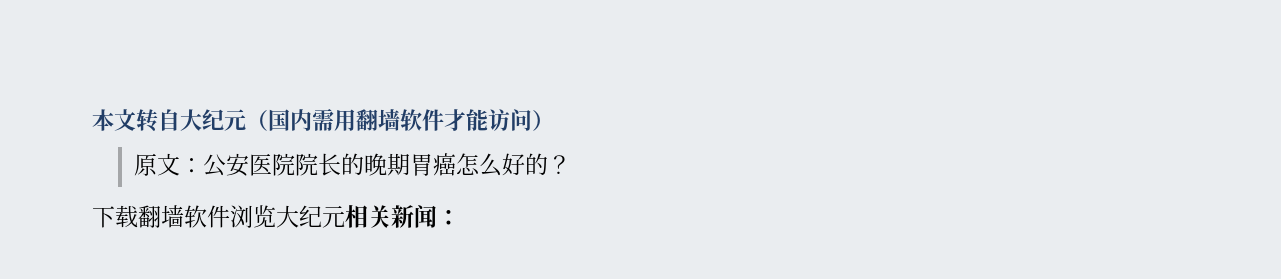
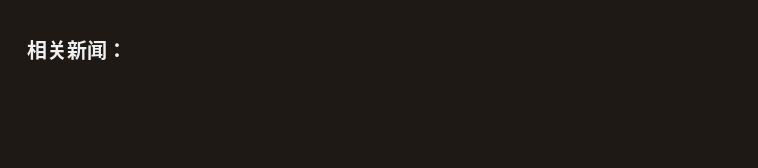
[92,108,554,132] [134,153,572,177] [92,205,345,228] 本文转自大纪元（国内需用翻墙软件才能访问） // 原文：公安医院院长的晚期胃癌怎么好的？ // 下载翻墙软件浏览大纪元 -> (27, 50) none

